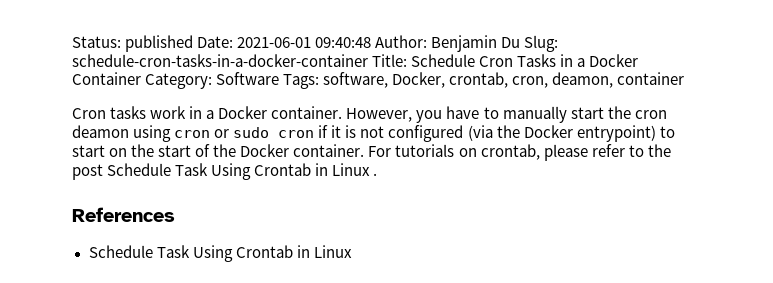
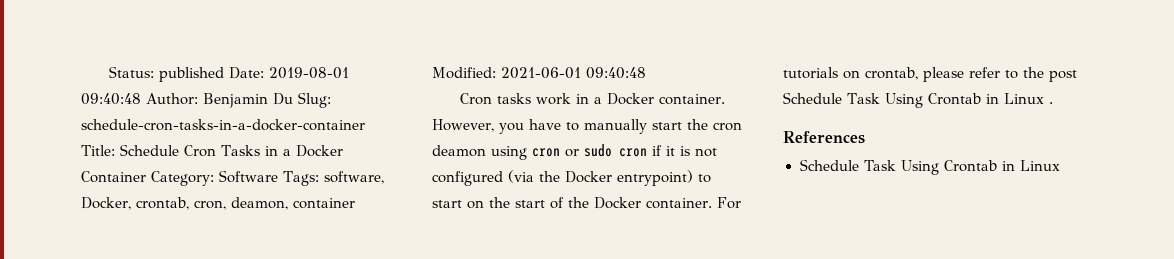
[237,37,312,48] 2021-06-01 -> [268,67,349,79] 2019-08-01
(685, 78) none -> [432,67,646,79] Modified: 2021-06-01 09:40:48

